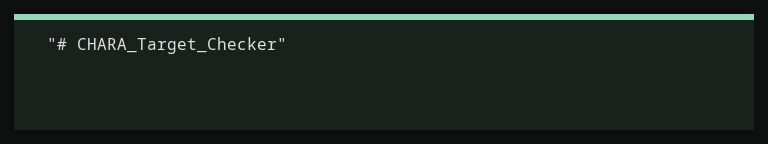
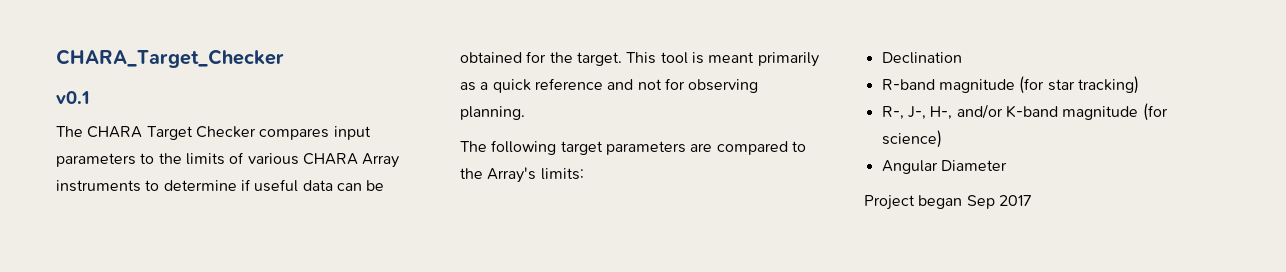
[47,37,287,54] "# CHARA_Target_Checker" -> [56,49,284,68] [56,91,90,104] [56,126,371,140] [56,152,400,168] [56,179,385,192] [460,51,819,67] [460,78,759,93] [460,106,525,120] [460,140,806,155] [460,167,584,183] [881,52,962,64] [881,76,1139,94] [881,103,1168,121] [881,130,942,148] [881,160,1007,174] [864,195,1032,210] CHARA_Target_Checker // v0.1 // The CHARA Target Checker compares input parameters to the limits of various CHARA Array instruments to determine if useful data can be obtained for the target. This tool is meant primarily as a quick reference and not for observing planning. // The following target parameters are compared to the Array's limits: // Declination // R-band magnitude (for star tracking) // R-, J-, H-, and/or K-band magnitude (for science) // Angular Diameter // Project began Sep 2017

